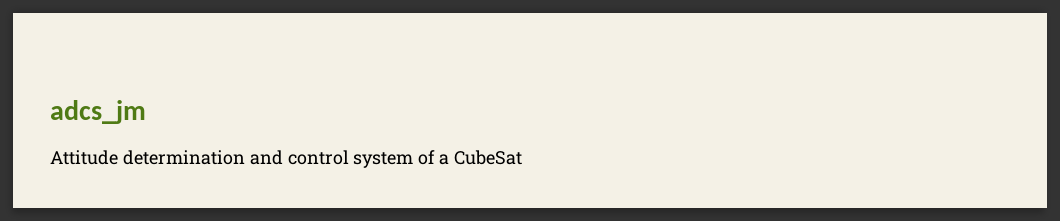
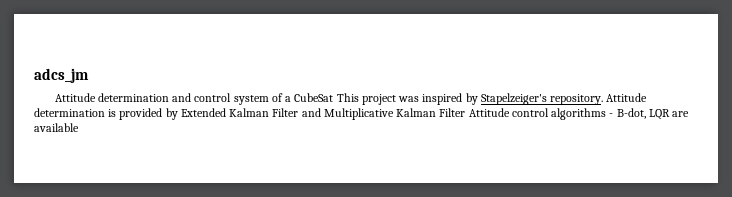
(523, 157) none -> [336,93,648,105] [34,108,690,120] [34,123,79,132] This project was inspired by Stapelzeiger's repository. Attitude determination is provided by Extended Kalman Filter and Multiplicative Kalman Filter Attitude control algorithms - B-dot, LQR are available

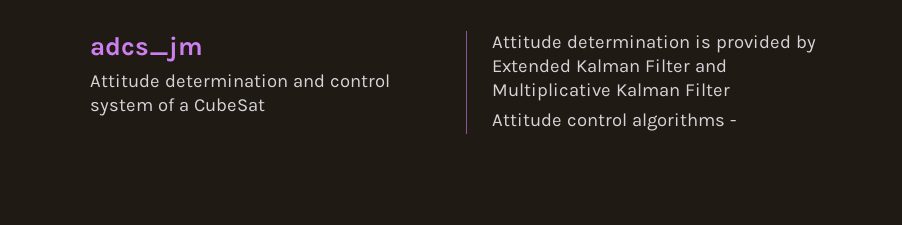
[336,93,604,105] This project was inspired by Stapelzeiger's repository. -> (265, 105) //
(466, 112) none -> (730, 90) //
[616,108,690,120] [34,123,79,132] B-dot, LQR are available -> (736, 123) none

